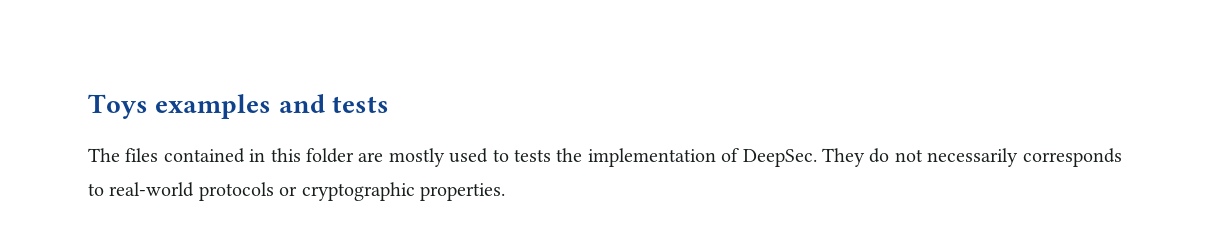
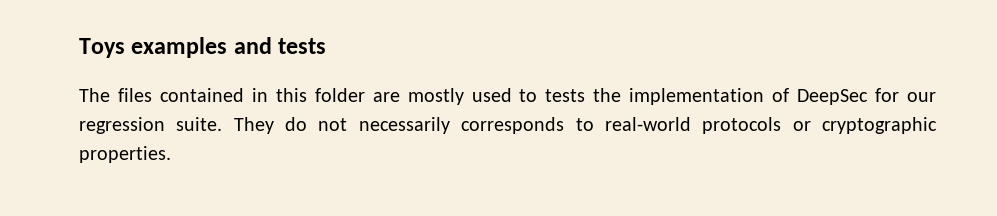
[742,149,817,167] DeepSec. -> [797,88,936,105] [79,117,223,134] DeepSec for our regression suite.

